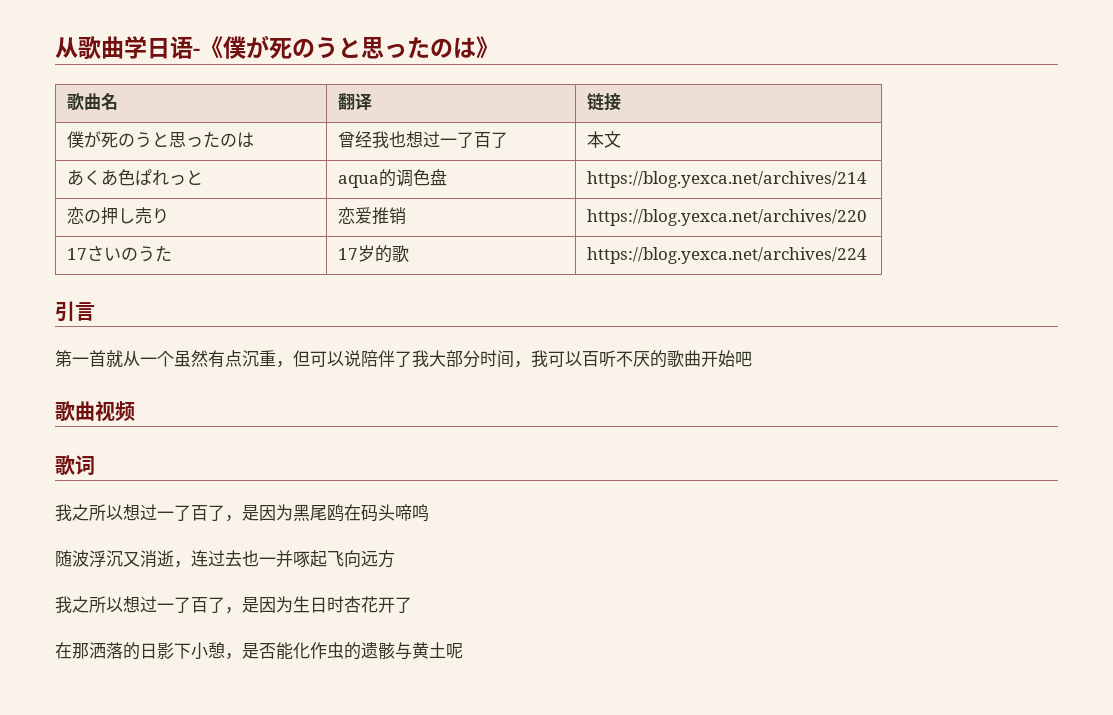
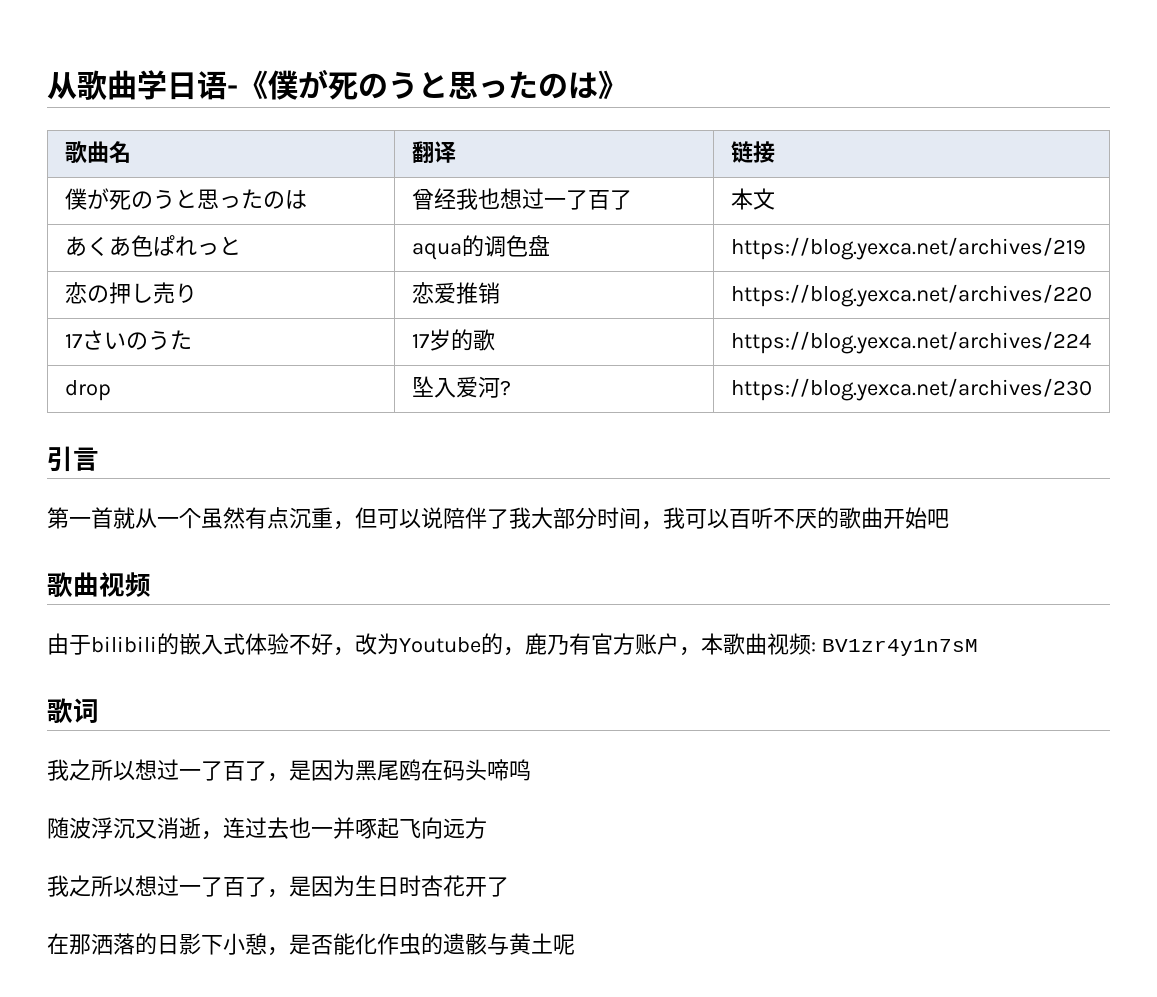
[587,171,868,188] https://blog.yexca.net/archives/214 -> [730,237,1086,260] https://blog.yexca.net/archives/219
(868, 255) none -> [64,380,111,401] [411,376,511,398] [730,378,1092,401] // drop | 坠入爱河? | https://blog.yexca.net/archives/230
(135, 411) none -> [47,633,978,656] // 由于bilibili的嵌入式体验不好，改为Youtube的，鹿乃有官方账户，本歌曲视频: BV1zr4y1n7sM

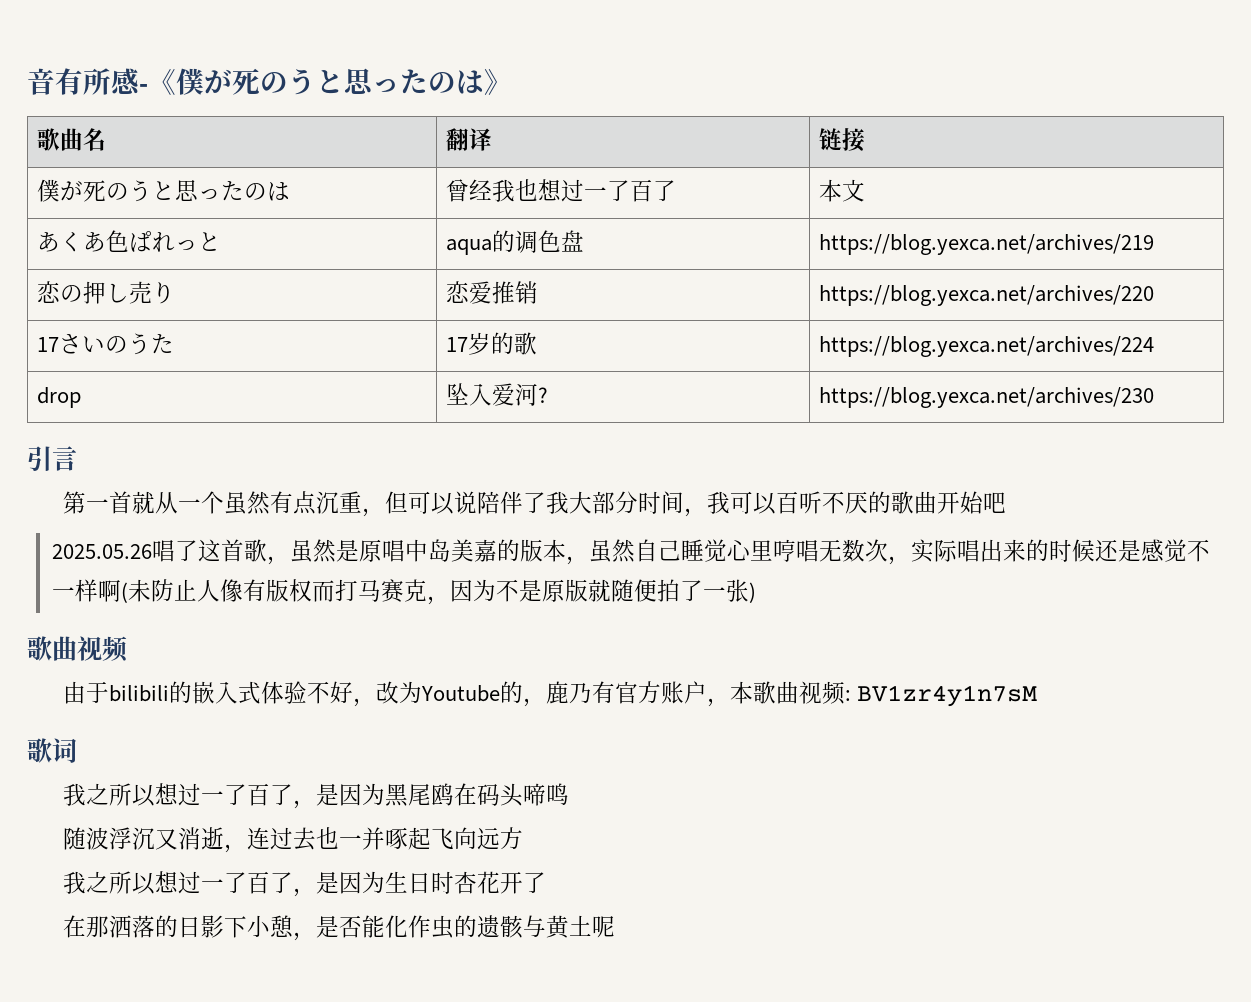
[47,70,227,100] 从歌曲学日语 -> [27,68,141,95] 音有所感
(949, 518) none -> [52,539,1211,565] [52,579,757,605] // 2025.05.26唱了这首歌，虽然是原唱中岛美嘉的版本，虽然自己睡觉心里哼唱无数次，实际唱出来的时候还是感觉不一样啊(未防止人像有版权而打马赛克，因为不是原版就随便拍了一张)

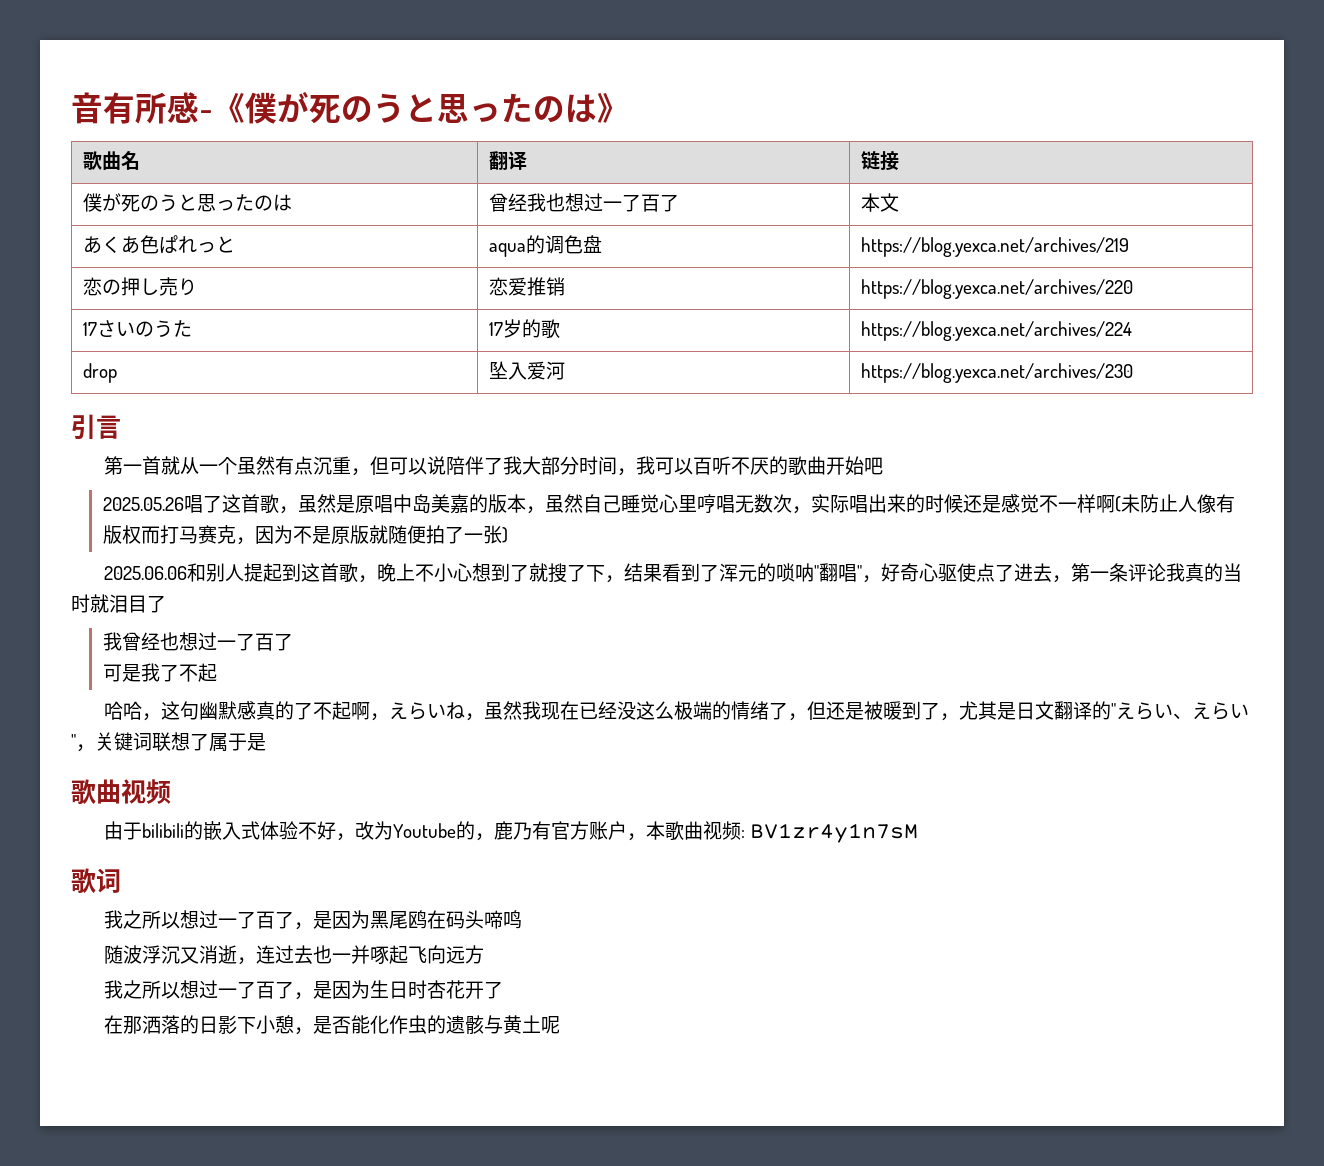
[538,387,549,403] ? -> (566, 370) none
(757, 592) none -> [103,563,1242,583] [71,594,166,613] [102,632,293,651] [102,663,217,682] [103,701,1249,721] [71,732,266,752] // 2025.06.06和别人提起到这首歌，晚上不小心想到了就搜了下，结果看到了浑元的唢呐"翻唱"，好奇心驱使点了进去，第一条评论我真的当时就泪目了 // 我曾经也想过一了百了 // 可是我了不起 // 哈哈，这句幽默感真的了不起啊，えらいね，虽然我现在已经没这么极端的情绪了，但还是被暖到了，尤其是日文翻译的"えらい、えらい"，关键词联想了属于是

